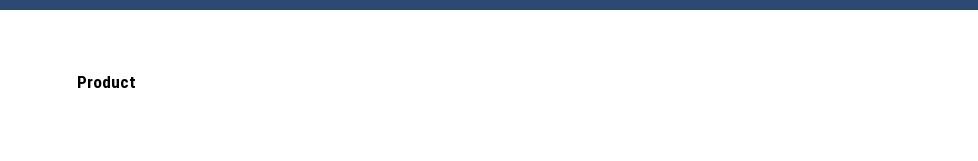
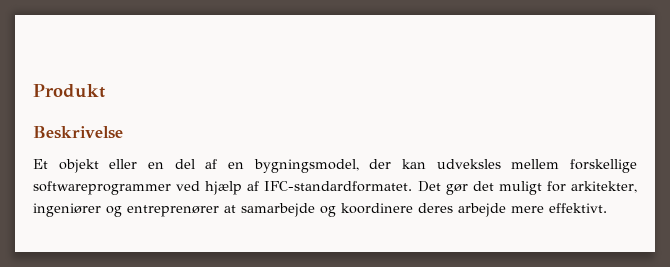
[77,76,136,88] Product -> [33,84,105,98] [33,126,123,139] [33,159,637,173] [33,181,638,195] [33,203,607,217] Produkt // Beskrivelse // Et objekt eller en del af en bygningsmodel, der kan udveksles mellem forskellige softwareprogrammer ved hjælp af IFC-standardformatet. Det gør det muligt for arkitekter, ingeniører og entreprenører at samarbejde og koordinere deres arbejde mere effektivt.

